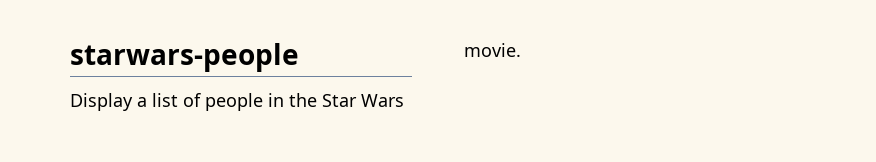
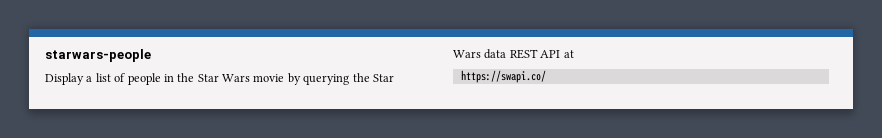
[464,43,521,57] movie. -> [253,73,394,85] [453,49,574,59] [460,70,546,83] movie by querying the Star Wars data REST API at // https://swapi.co/

